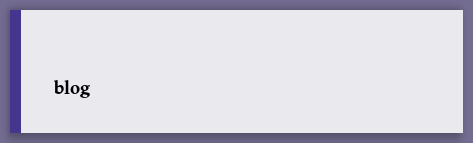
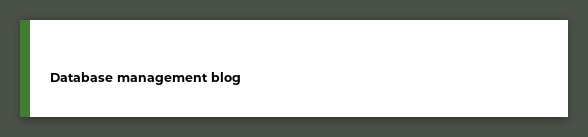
(54, 89) none -> [50,72,208,85] Database management

